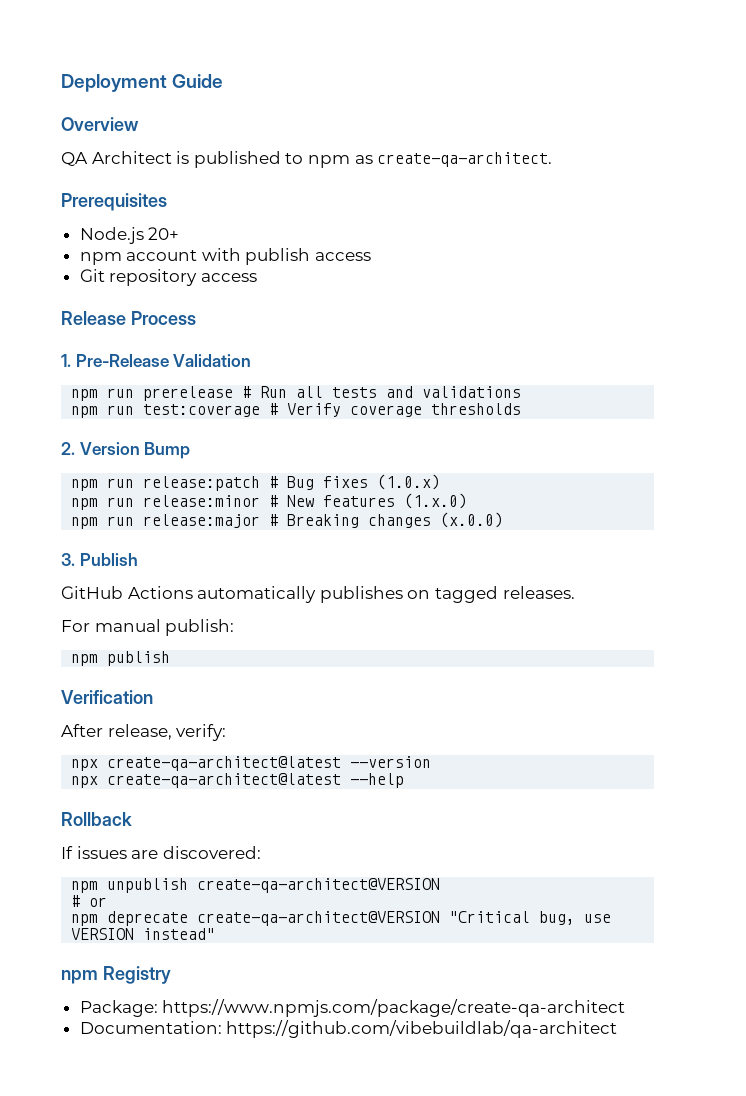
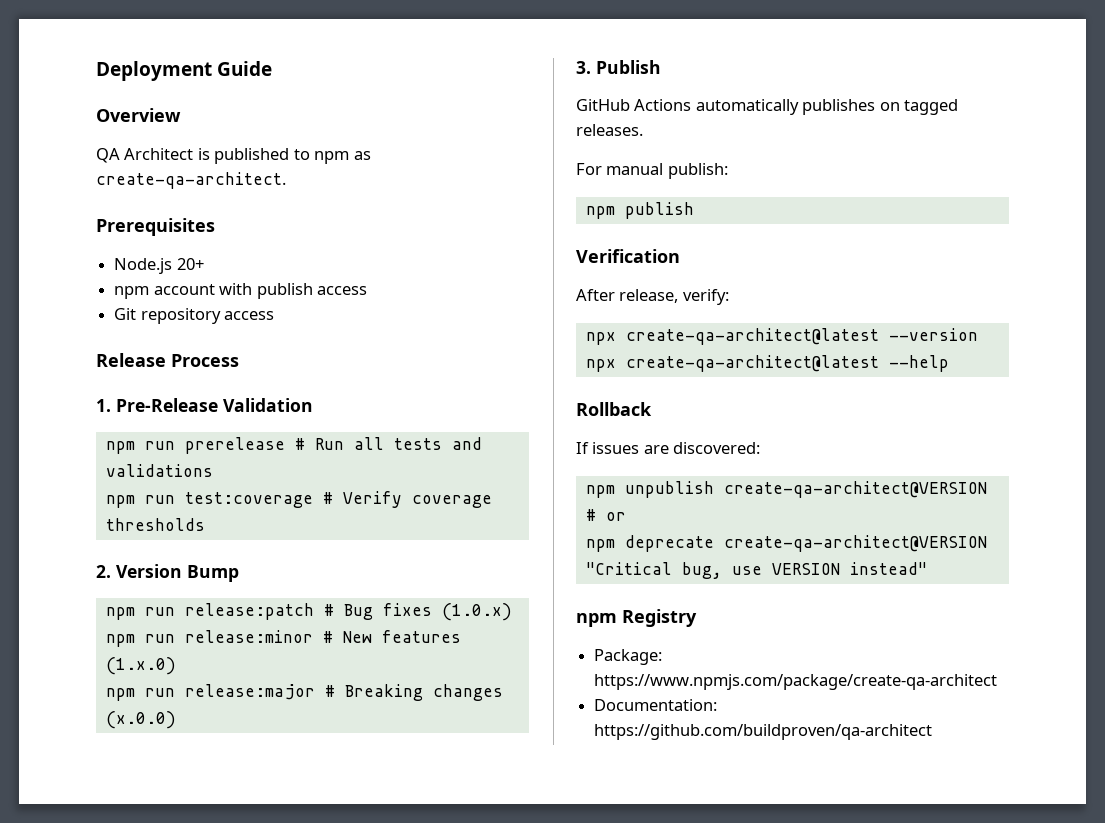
[226,1020,618,1038] https://github.com/vibebuildlab/qa-architect -> [594,724,933,740] https://github.com/buildproven/qa-architect

